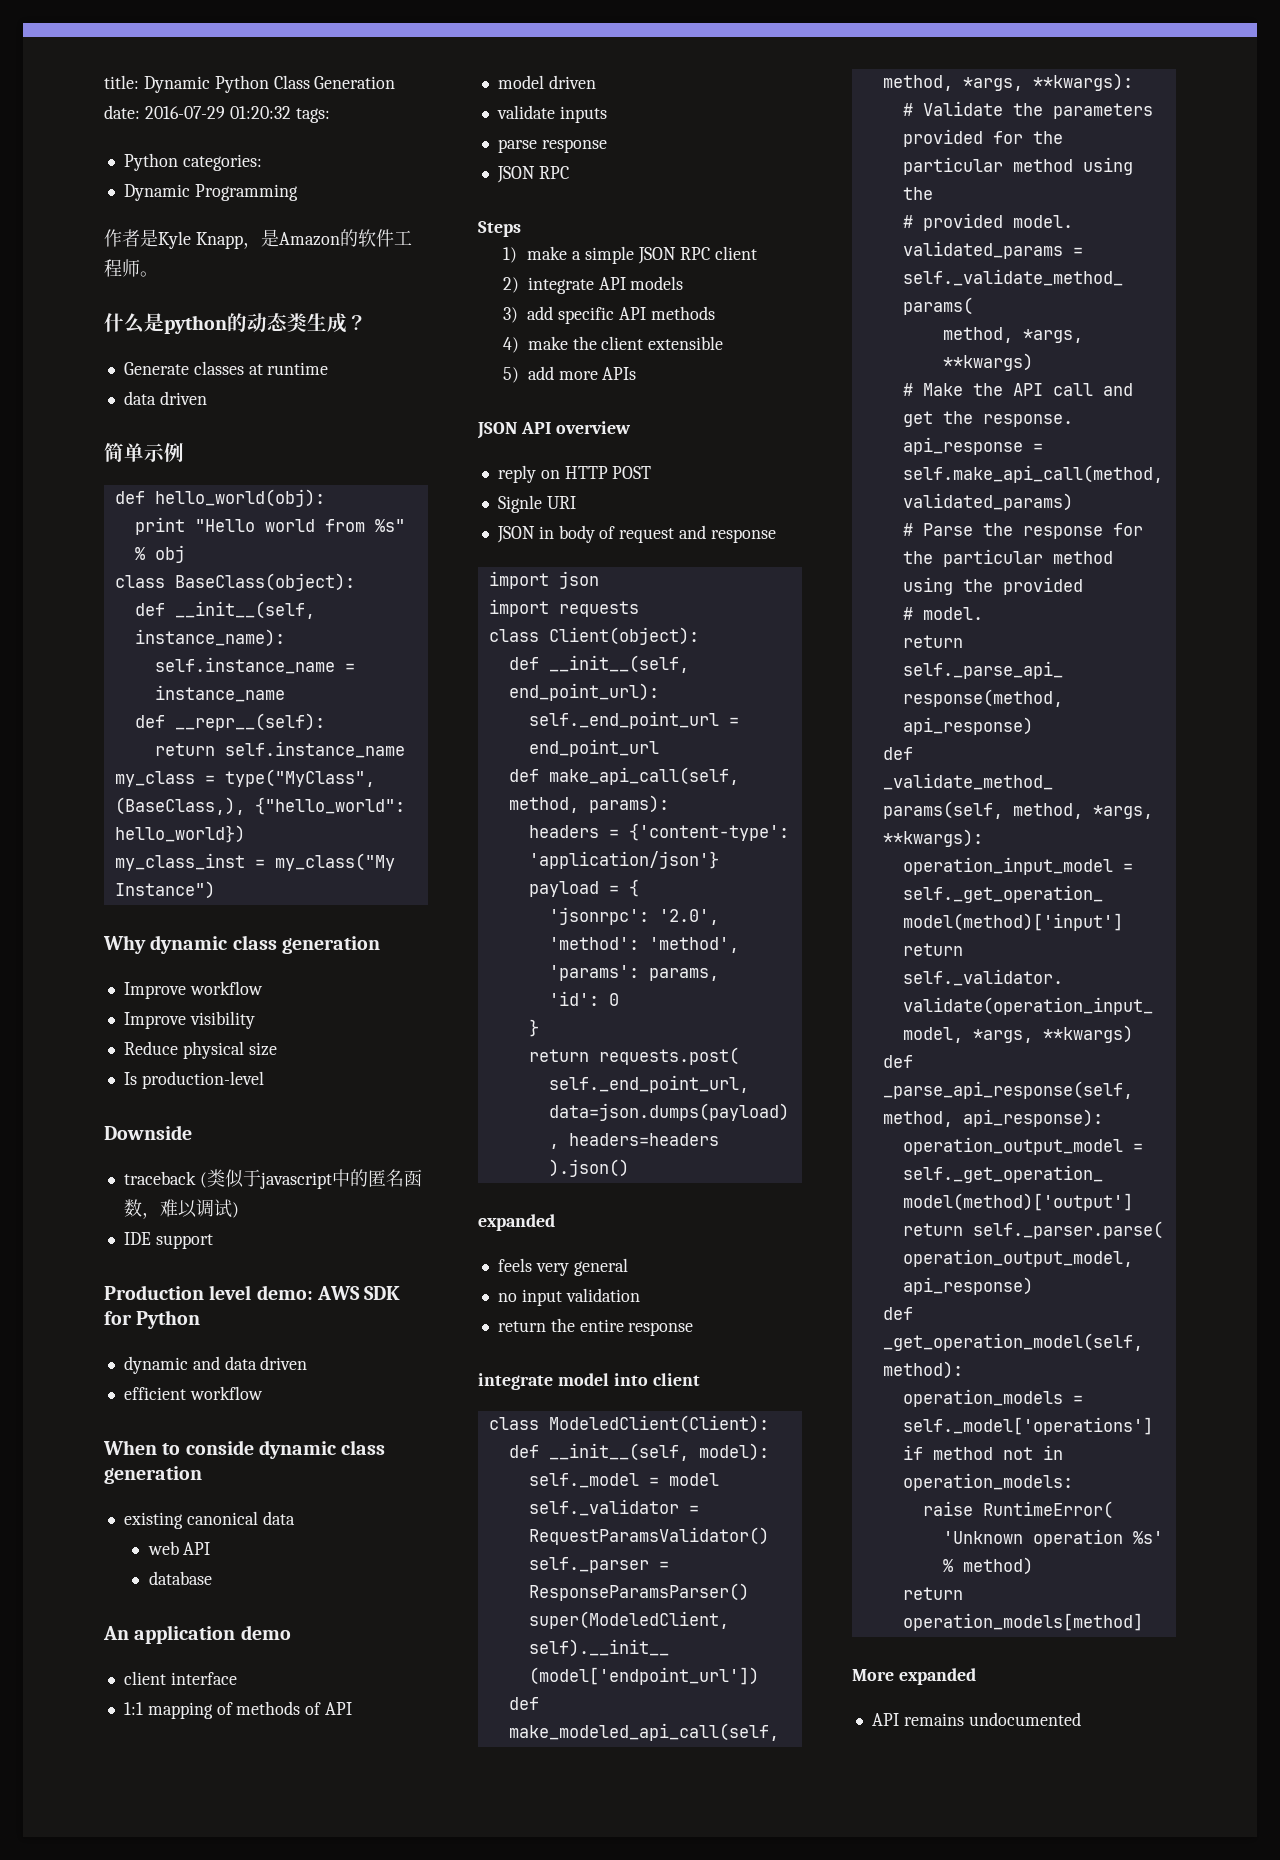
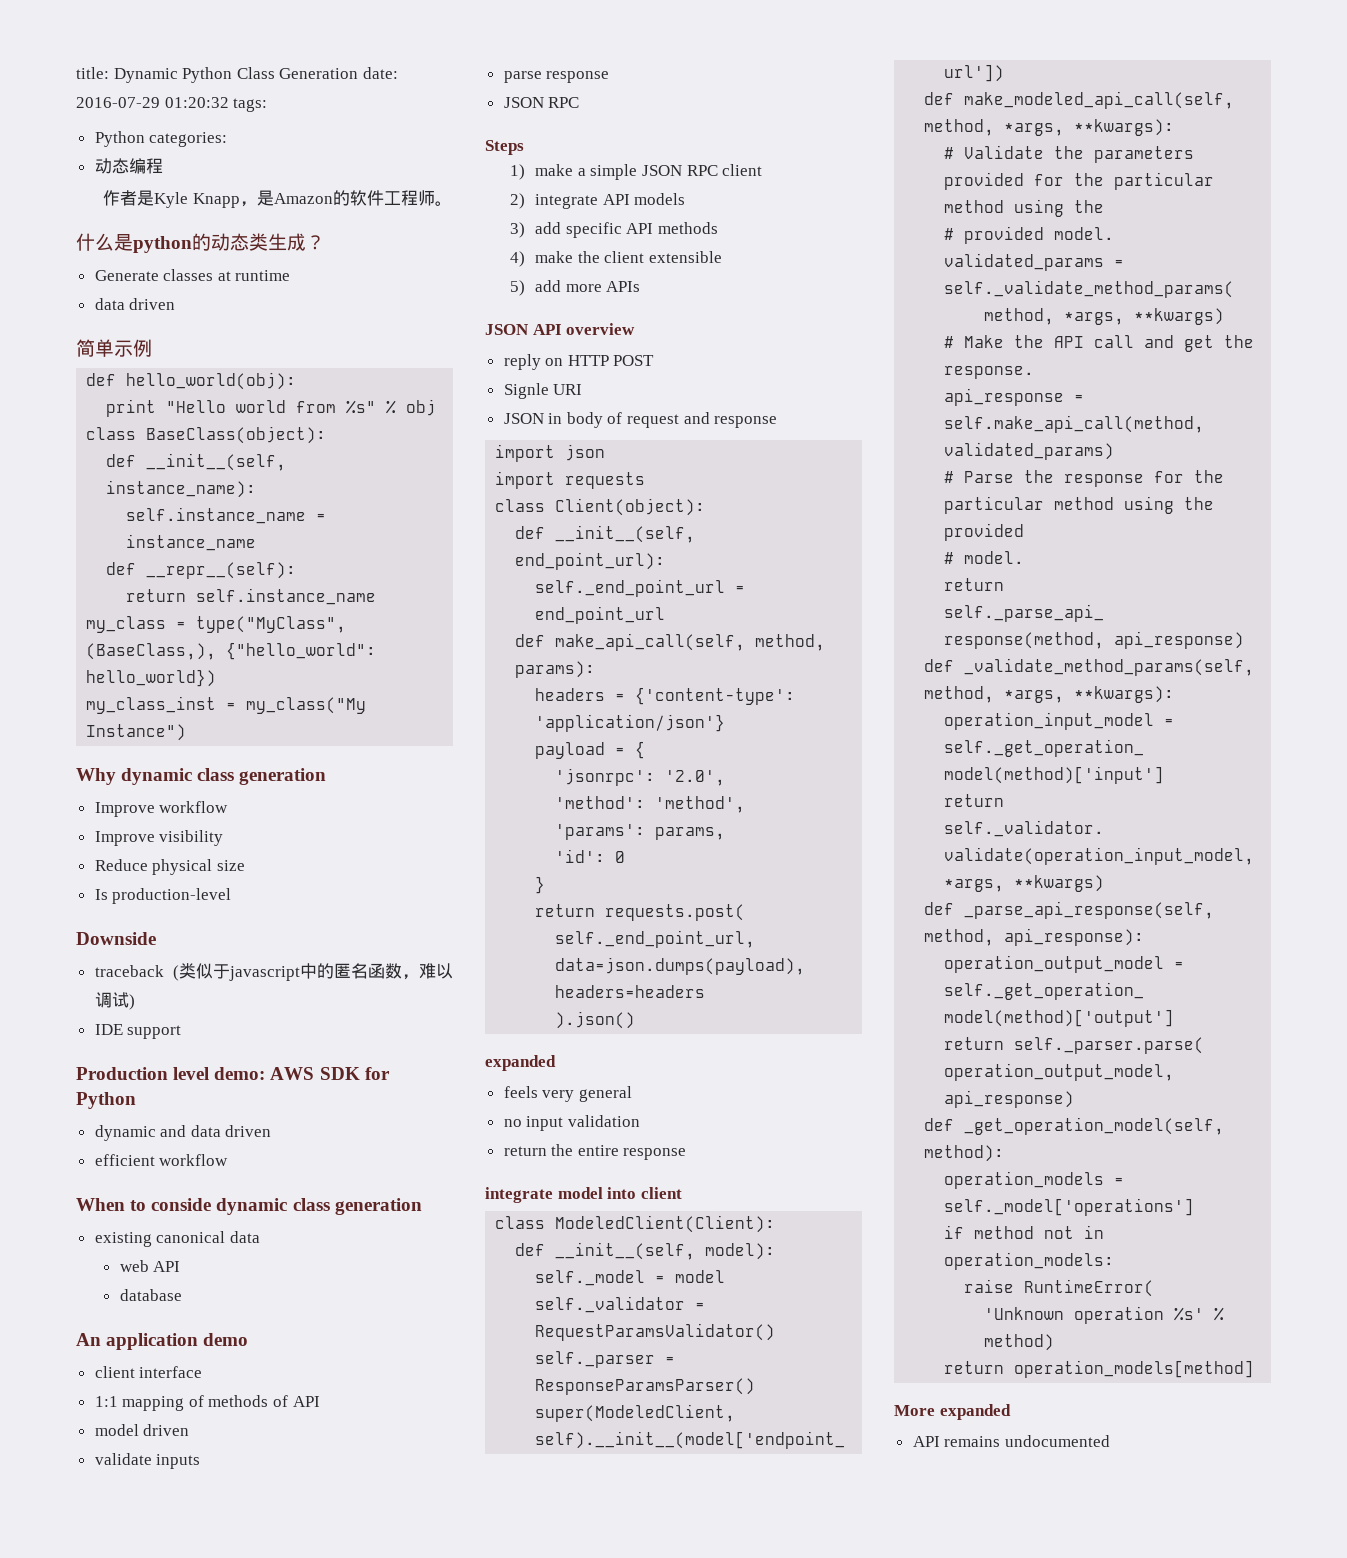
[123,184,298,201] Dynamic Programming -> [94,158,163,174] 动态编程

